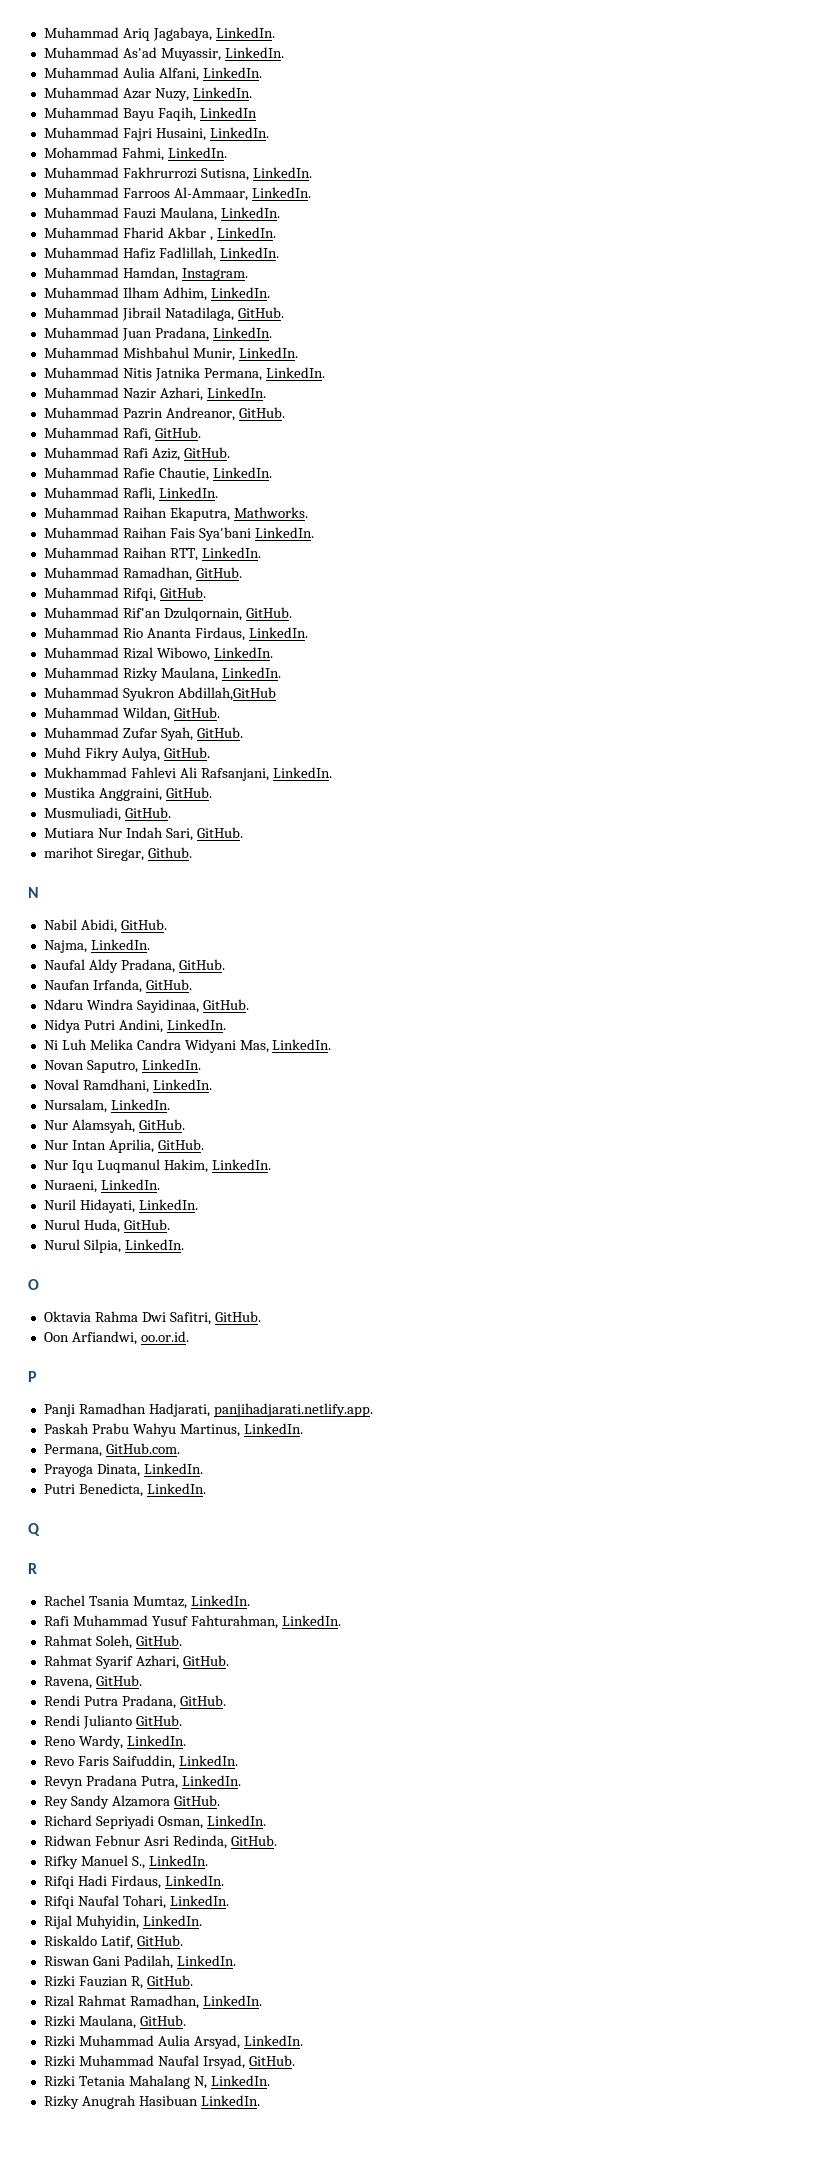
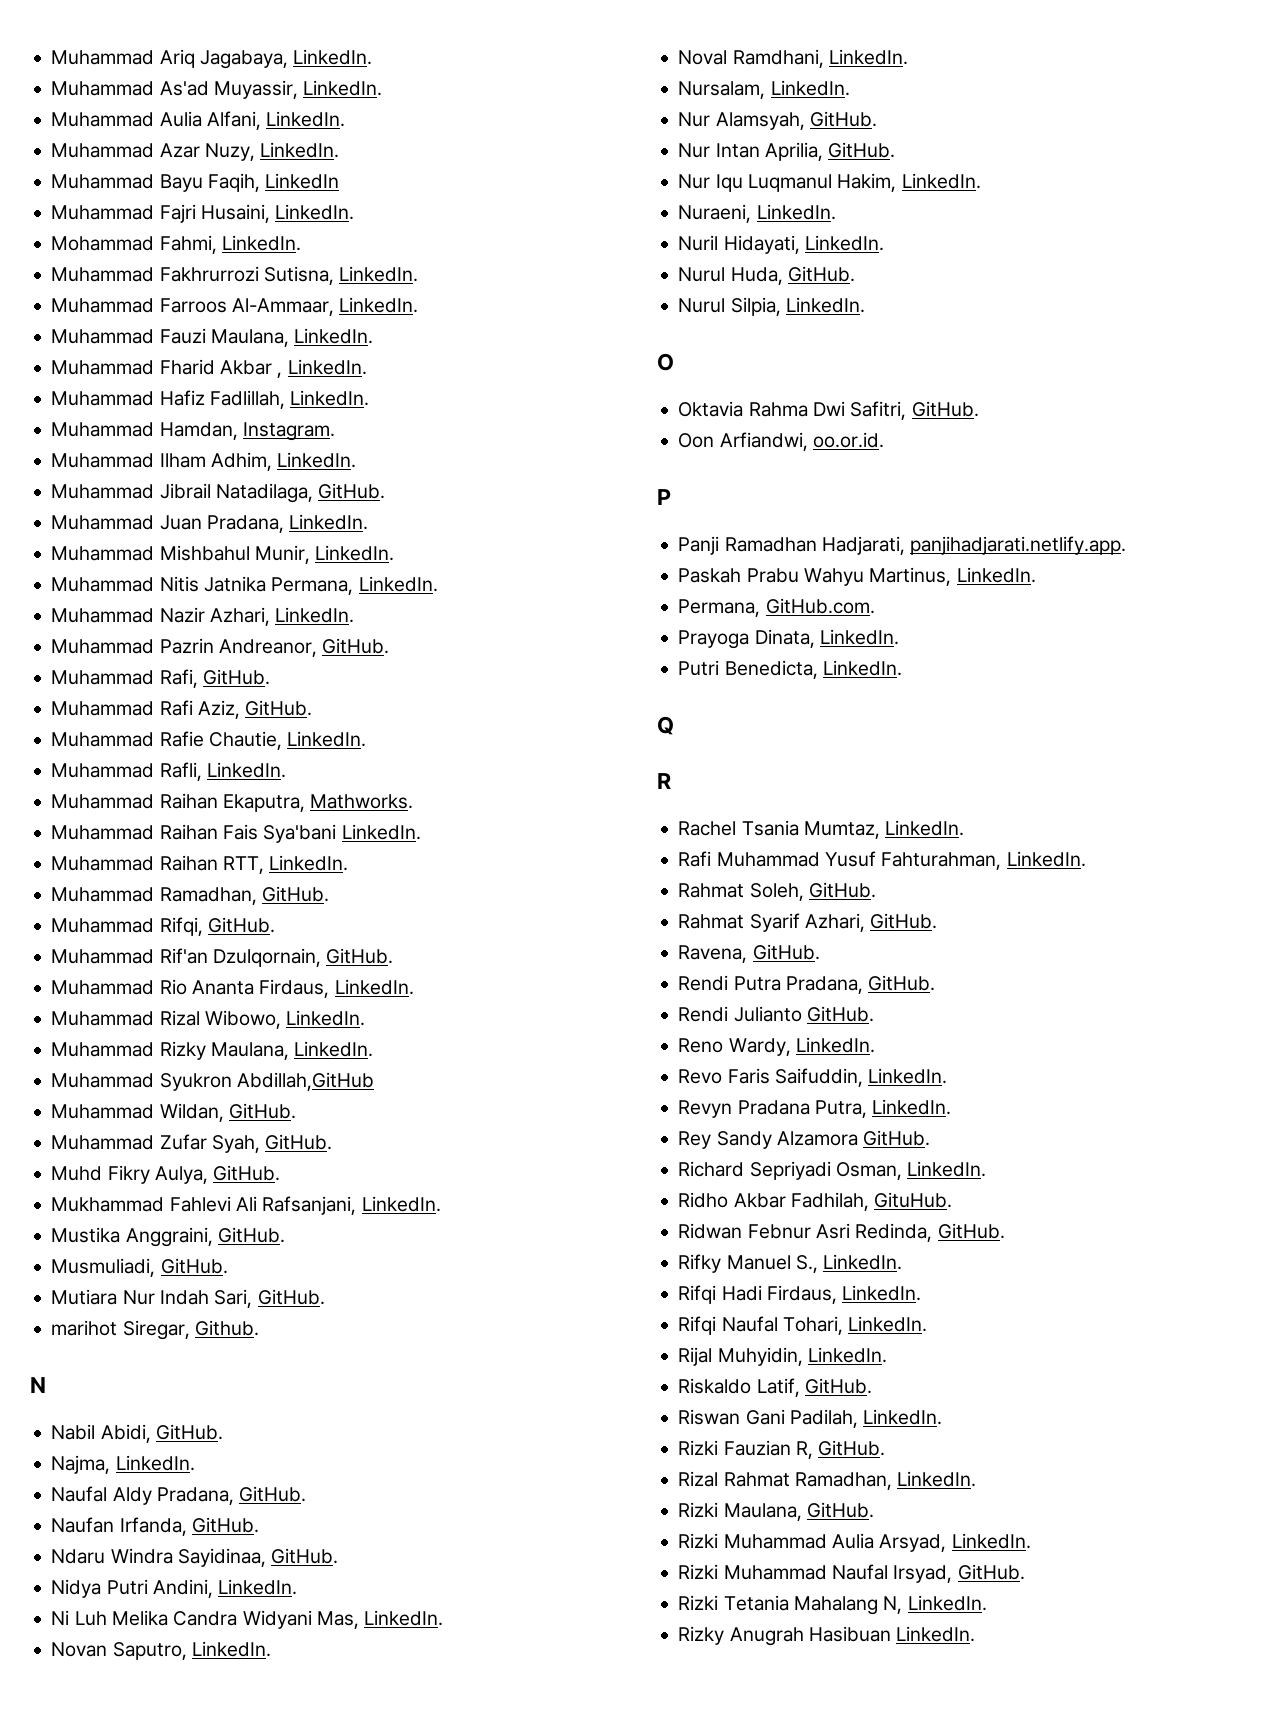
(266, 1820) none -> [678,1192,953,1211] // Ridho Akbar Fadhilah, GituHub.

